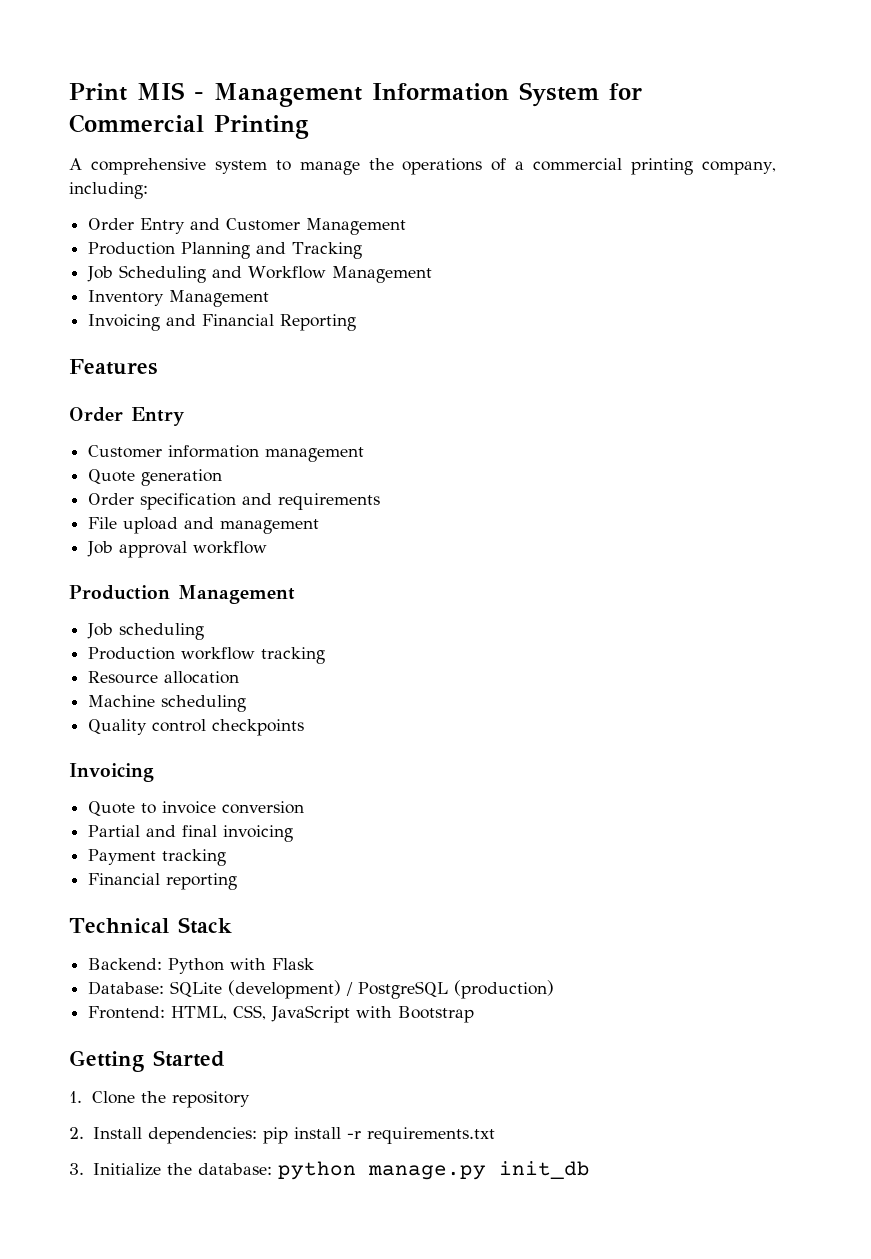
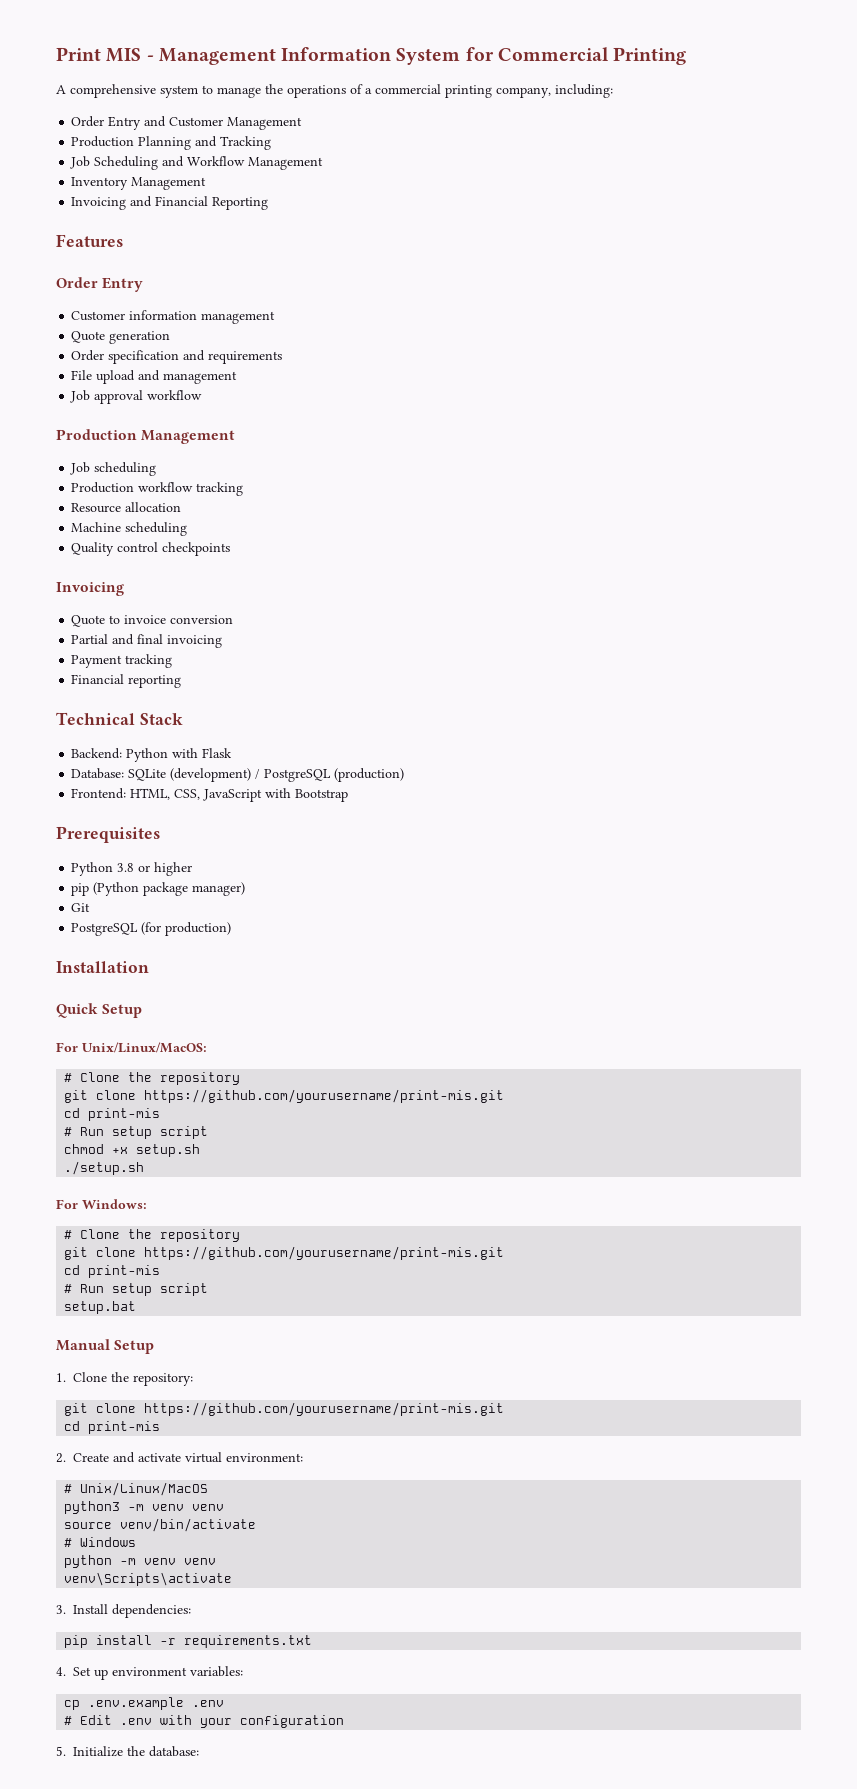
[69,1050,225,1072] [69,1091,251,1108] [69,1127,84,1139] Getting Started // 1. Clone the repository // 2. -> [56,826,160,843] [71,862,193,876] [71,882,246,896] [71,903,91,912] [71,922,232,936] [56,961,149,973] [56,1003,143,1018] [56,1042,207,1053] [64,1072,241,1085] [64,1089,505,1103] [64,1108,161,1121] [64,1126,209,1139] [64,1144,201,1157] [64,1161,145,1175] [56,1199,147,1209] [64,1229,241,1242] [64,1246,505,1260] [64,1265,161,1278] [64,1283,209,1296] [64,1301,137,1314] [56,1339,155,1354] [56,1372,193,1386] [64,1402,505,1416] [64,1421,161,1434] [56,1452,303,1463] [64,1482,209,1496] [64,1501,225,1514] [64,1518,257,1532] [64,1537,137,1547] [64,1555,217,1568] [64,1572,233,1586] [56,1605,66,1614] Prerequisites // Python 3.8 or higher // pip (Python package manager) // Git // PostgreSQL (for production) // Installation // Quick Setup // For Unix/Linux/MacOS: // # Clone the repository // git clone https://github.com/yourusername/print-mis.git // cd print-mis // # Run setup script // chmod +x setup.sh // ./setup.sh // For Windows: // # Clone the repository // git clone https://github.com/yourusername/print-mis.git // cd print-mis // # Run setup script // setup.bat // Manual Setup // 1. Clone the repository: // git clone https://github.com/yourusername/print-mis.git // cd print-mis // 2. Create and activate virtual environment: // # Unix/Linux/MacOS // python3 -m venv venv // source venv/bin/activate // # Windows // python -m venv venv // venv\Scripts\activate // 3.
(257, 1135) none -> (191, 1611) //
[69,1161,590,1180] 3. Initialize the database: python manage.py init_db -> [56,1666,243,1680] [64,1697,225,1710] [64,1715,345,1728] [56,1746,199,1757] 4. Set up environment variables: // cp .env.example .env // # Edit .env with your configuration // 5. Initialize the database:

